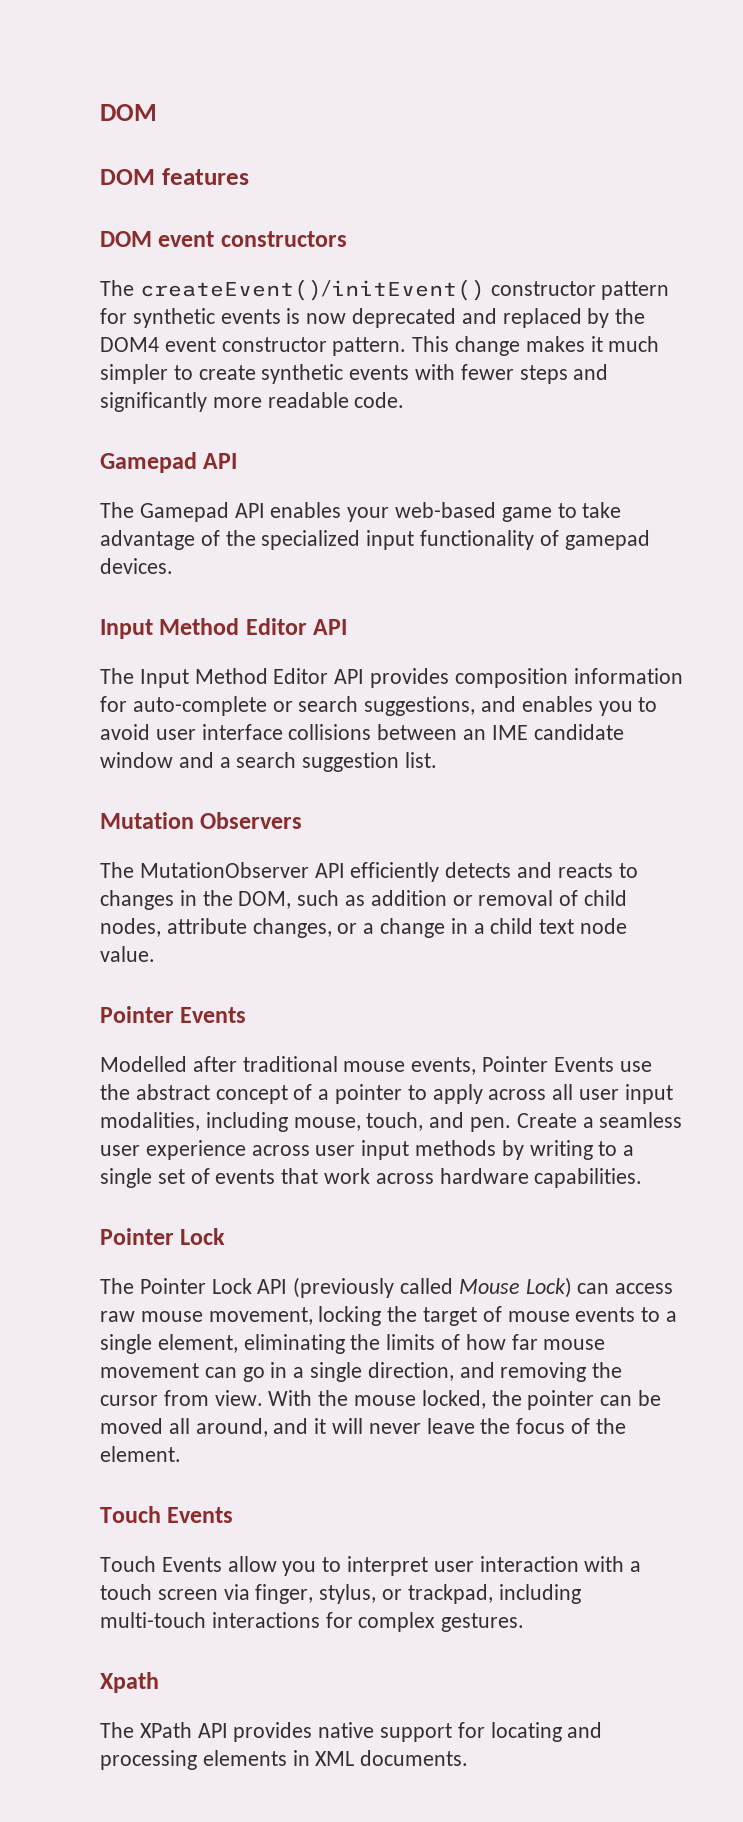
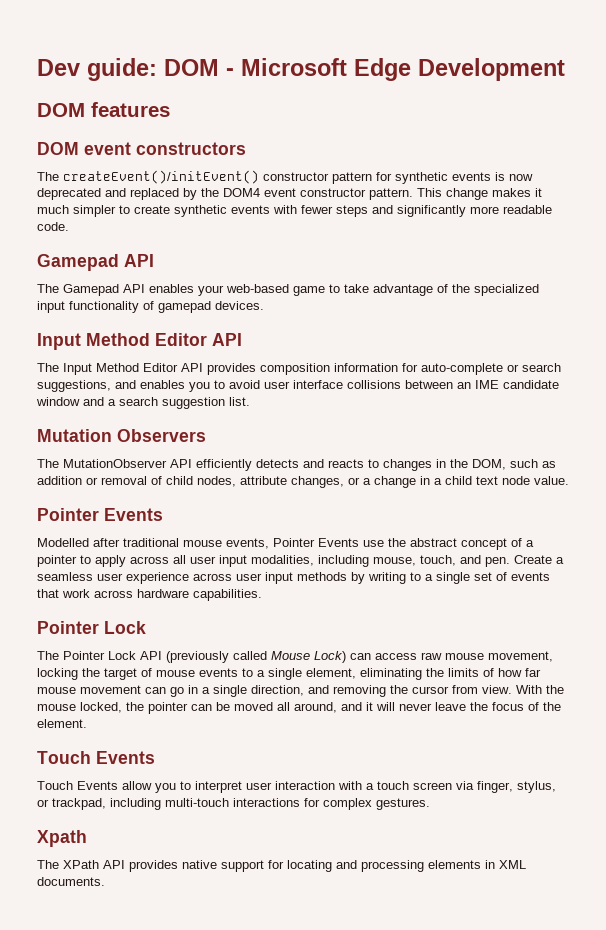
[100,104,157,121] DOM -> [37,58,565,81] Dev guide: DOM - Microsoft Edge Development

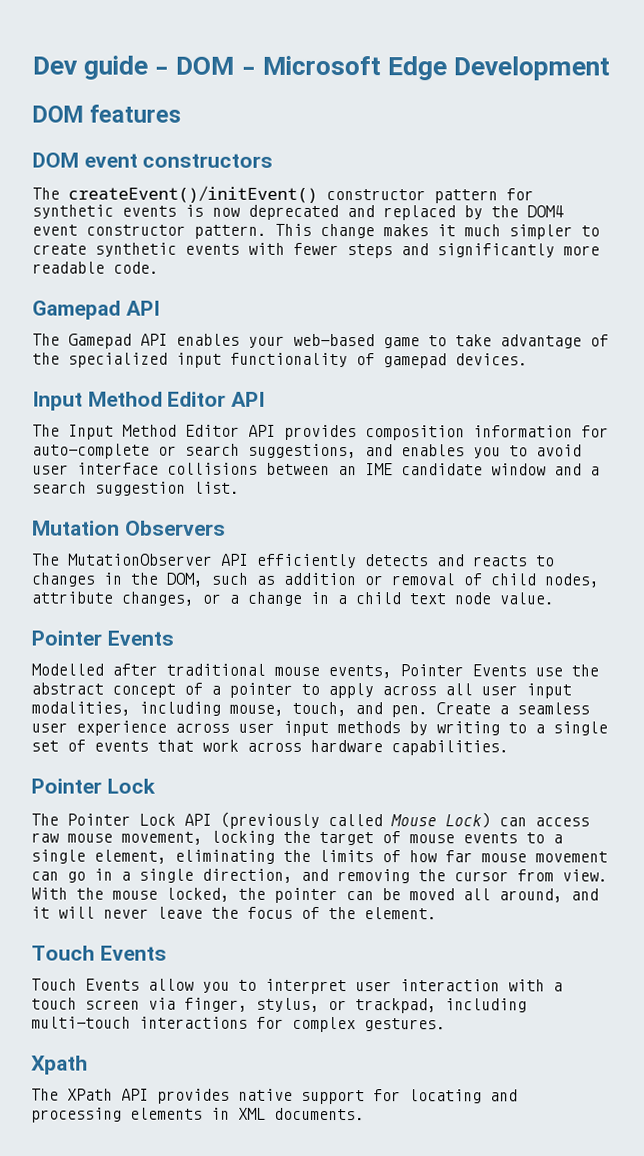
[87,58,157,81] guide: -> [83,55,170,80] guide -

